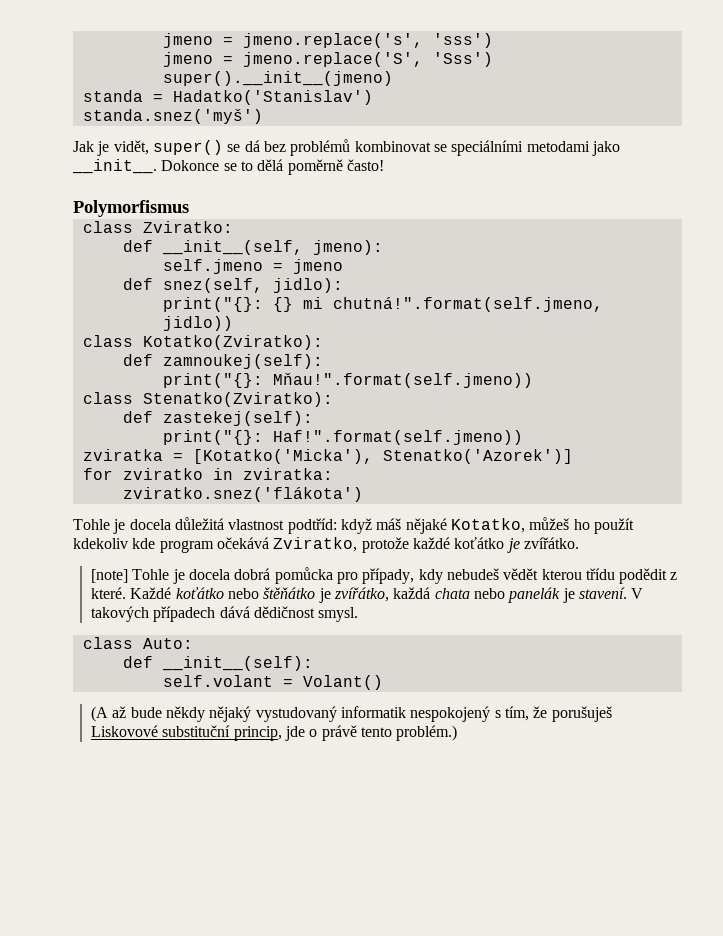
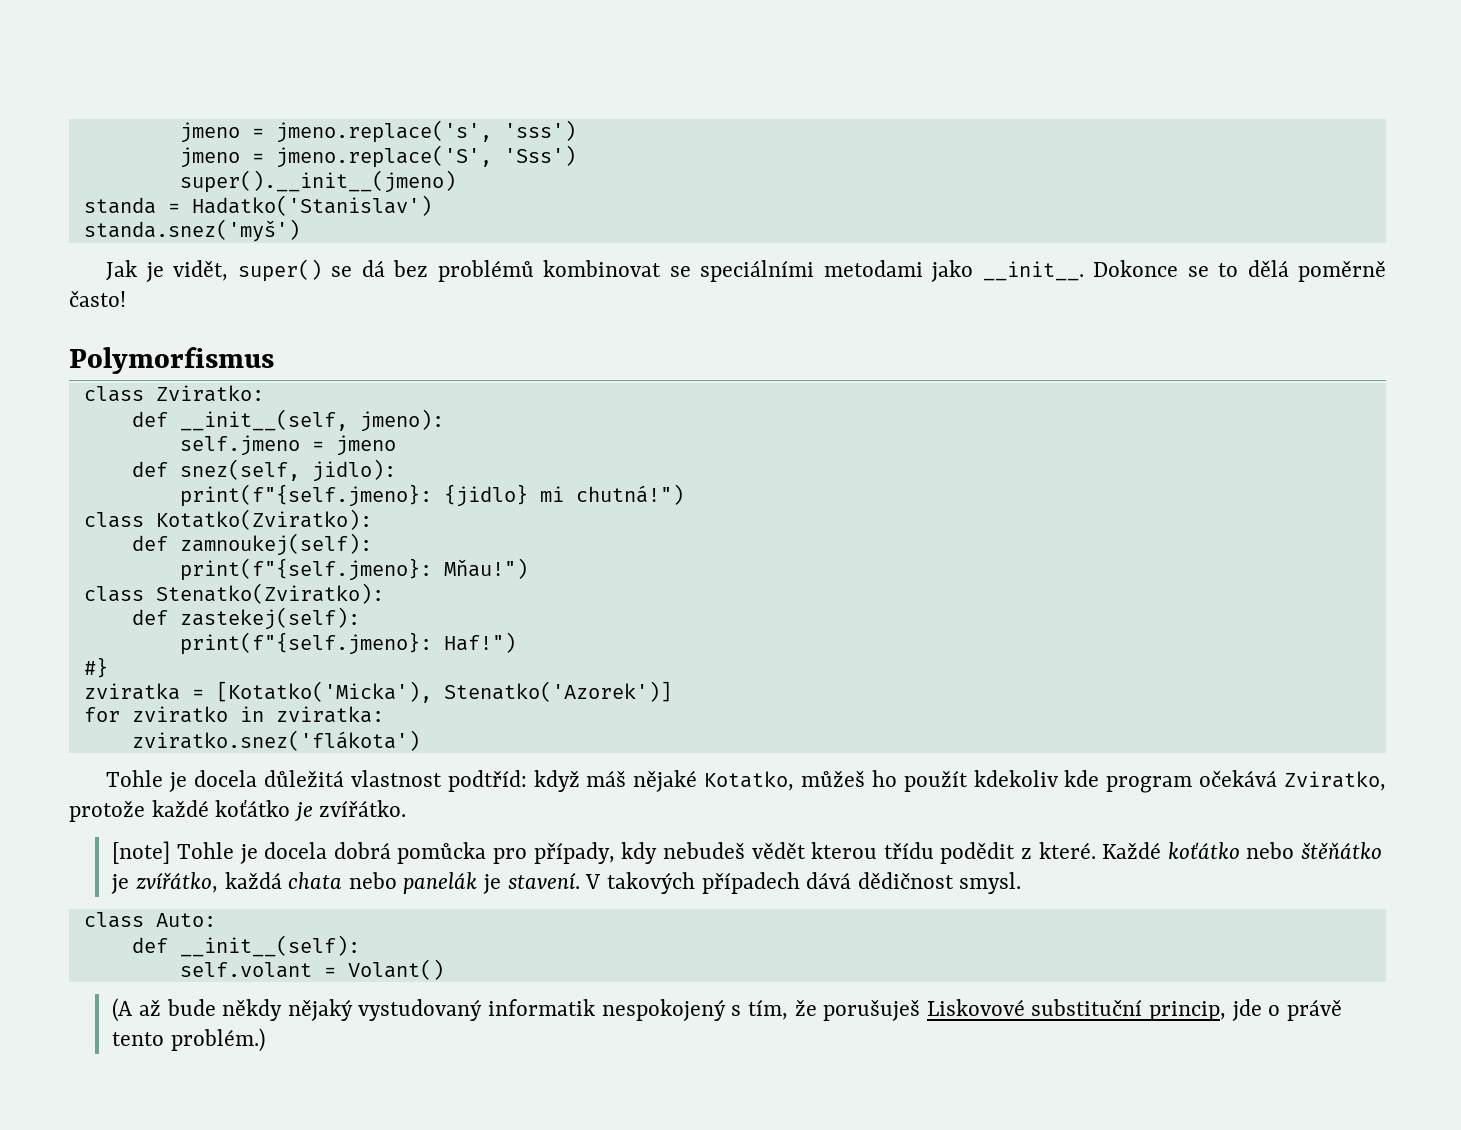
[162,297,603,312] [162,316,233,331] print("{}: {} mi chutná!".format(self.jmeno, jidlo)) -> [179,484,684,507] print(f"{self.jmeno}: {jidlo} mi chutná!")
[162,373,533,388] print("{}: Mňau!".format(self.jmeno)) -> [179,558,528,581] print(f"{self.jmeno}: Mňau!")
[162,430,523,445] print("{}: Haf!".format(self.jmeno)) -> [179,632,516,655] [83,657,108,678] print(f"{self.jmeno}: Haf!") // #}

